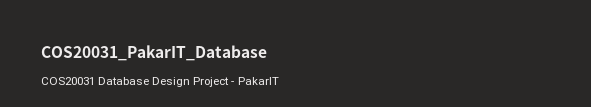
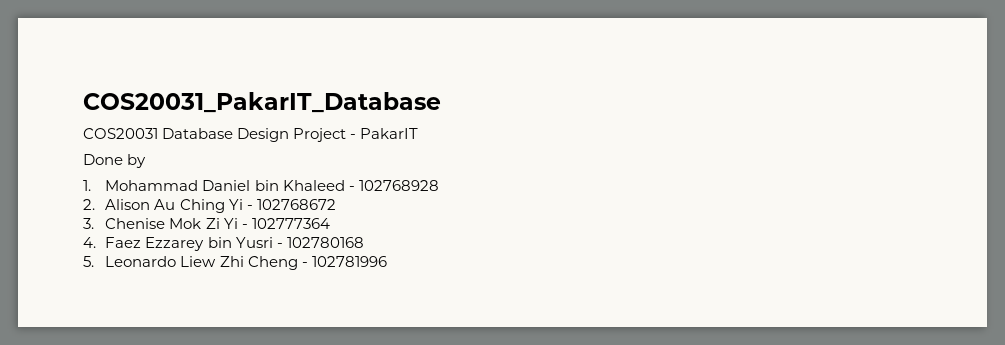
(279, 81) none -> [83,154,147,168] [83,180,439,191] [83,199,336,213] [83,218,330,229] [83,237,364,251] [83,256,387,270] // Done by // 1. Mohammad Daniel bin Khaleed - 102768928 // 2. Alison Au Ching Yi - 102768672 // 3. Chenise Mok Zi Yi - 102777364 // 4. Faez Ezzarey bin Yusri - 102780168 // 5. Leonardo Liew Zhi Cheng - 102781996

